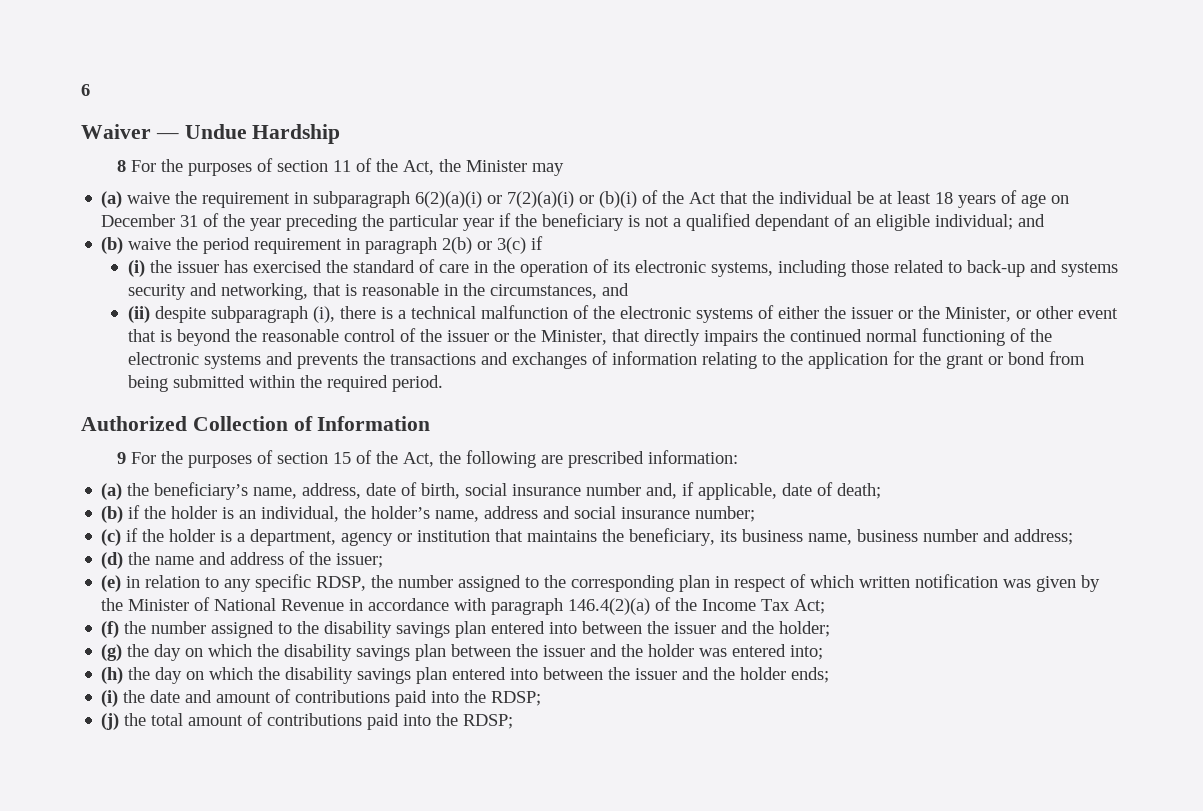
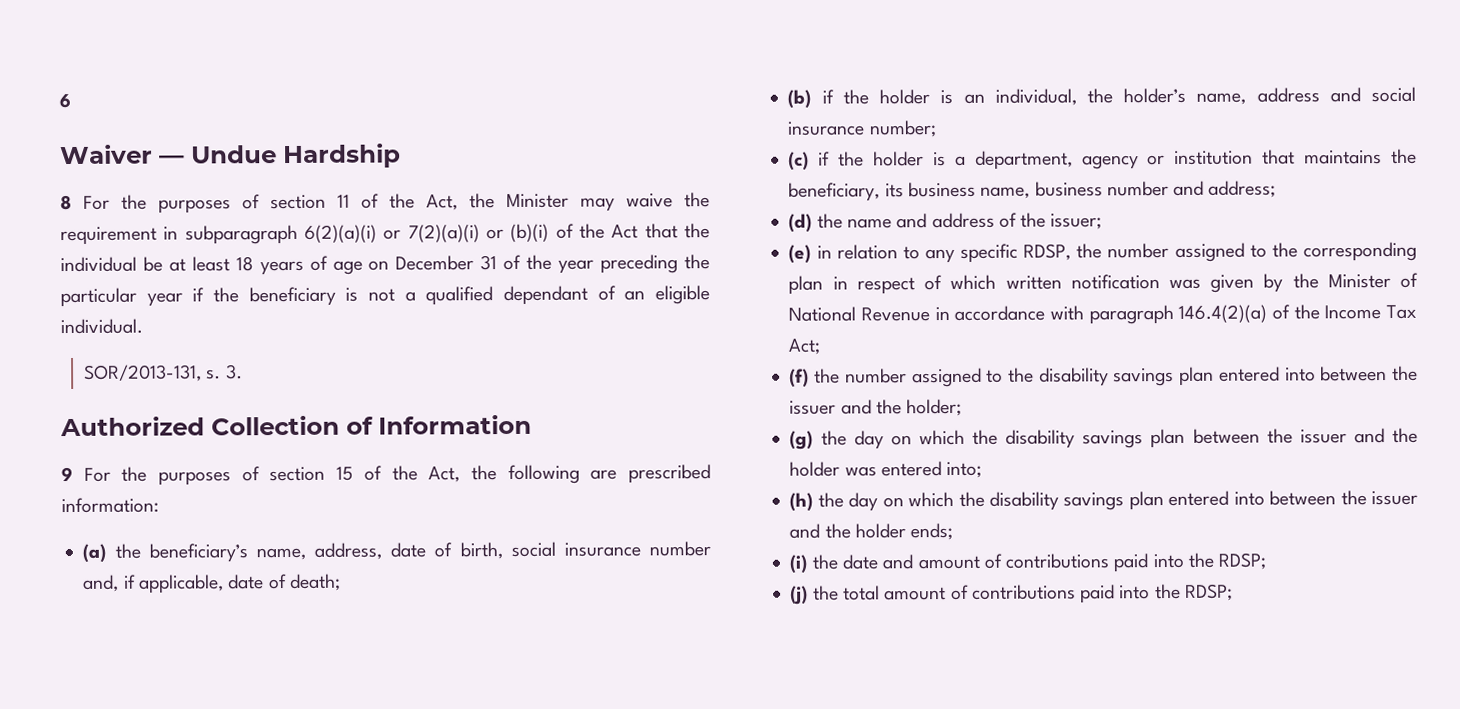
[101,191,123,208] // (a) -> (615, 204) none
[935,214,1046,230] [101,236,544,254] [128,259,1119,277] [128,283,630,300] [128,305,1119,323] [128,328,1053,346] [128,351,1086,369] [128,375,444,392] individual; and // (b) waive the period requirement in paragraph 2(b) or 3(c) if // (i) the issuer has exercised the standard of care in the operation of its electronic systems, including those related to back-up and systems security and networking, that is reasonable in the circumstances, and // (ii) despite subparagraph (i), there is a technical malfunction of the electronic systems of either the issuer or the Minister, or other event that is beyond the reasonable control of the issuer or the Minister, that directly impairs the continued normal functioning of the electronic systems and prevents the transactions and exchanges of information relating to the application for the grant or bond from being submitted within the required period. -> [60,318,143,335] [84,364,243,382] individual. // SOR/2013-131, s. 3.

